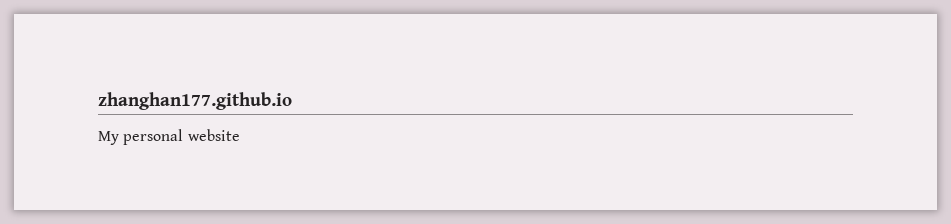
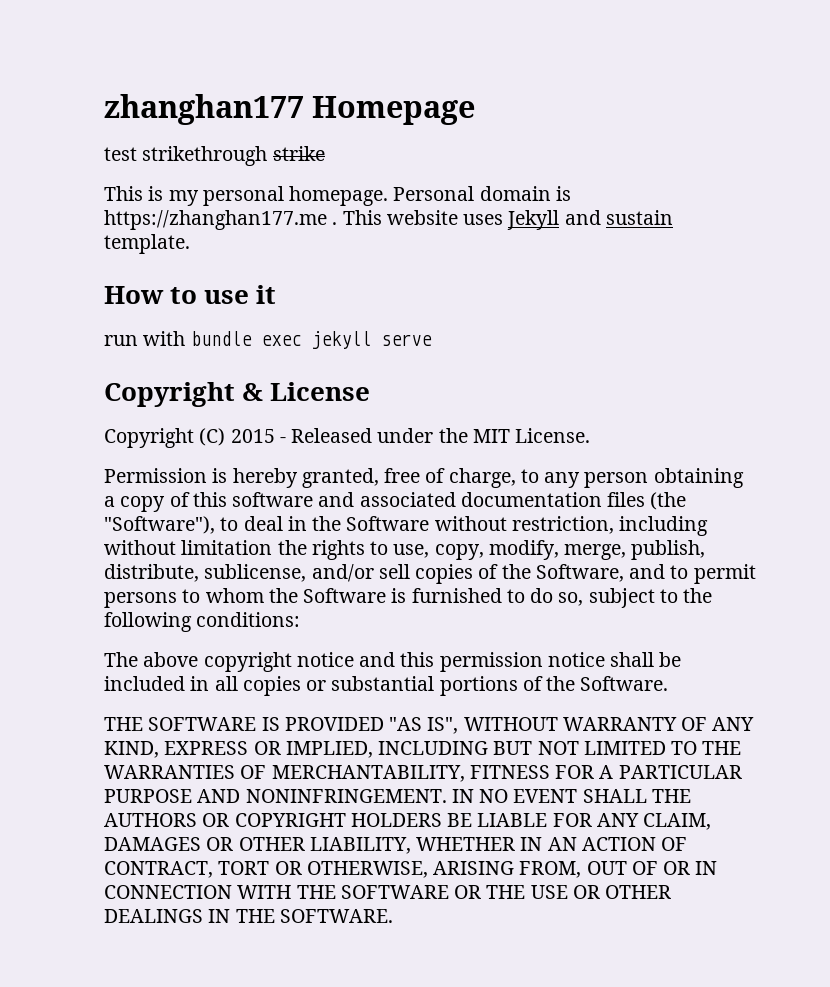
[98,92,292,110] [98,129,240,145] zhanghan177.github.io // My personal website -> [104,94,476,125] [104,146,325,166] [104,186,571,206] [104,210,673,230] [104,234,190,254] [104,285,277,304] [104,331,432,349] [104,382,371,407] [104,428,591,448] [104,468,744,488] [104,492,687,512] [104,516,709,536] [104,540,706,560] [104,564,756,584] [104,588,713,608] [104,612,301,632] [104,652,682,672] [104,676,669,696] [104,717,755,734] [104,741,742,758] [104,765,742,782] [104,789,691,803] [104,813,712,830] [104,837,688,854] [104,861,718,878] [104,885,672,899] [104,909,393,923] zhanghan177 Homepage // test strikethrough strike // This is my personal homepage. Personal domain is https://zhanghan177.me . This website uses Jekyll and sustain template. // How to use it // run with bundle exec jekyll serve // Copyright & License // Copyright (C) 2015 - Released under the MIT License. // Permission is hereby granted, free of charge, to any person obtaining a copy of this software and associated documentation files (the "Software"), to deal in the Software without restriction, including without limitation the rights to use, copy, modify, merge, publish, distribute, sublicense, and/or sell copies of the Software, and to permit persons to whom the Software is furnished to do so, subject to the following conditions: // The above copyright notice and this permission notice shall be included in all copies or substantial portions of the Software. // THE SOFTWARE IS PROVIDED "AS IS", WITHOUT WARRANTY OF ANY KIND, EXPRESS OR IMPLIED, INCLUDING BUT NOT LIMITED TO THE WARRANTIES OF MERCHANTABILITY, FITNESS FOR A PARTICULAR PURPOSE AND NONINFRINGEMENT. IN NO EVENT SHALL THE AUTHORS OR COPYRIGHT HOLDERS BE LIABLE FOR ANY CLAIM, DAMAGES OR OTHER LIABILITY, WHETHER IN AN ACTION OF CONTRACT, TORT OR OTHERWISE, ARISING FROM, OUT OF OR IN CONNECTION WITH THE SOFTWARE OR THE USE OR OTHER DEALINGS IN THE SOFTWARE.

